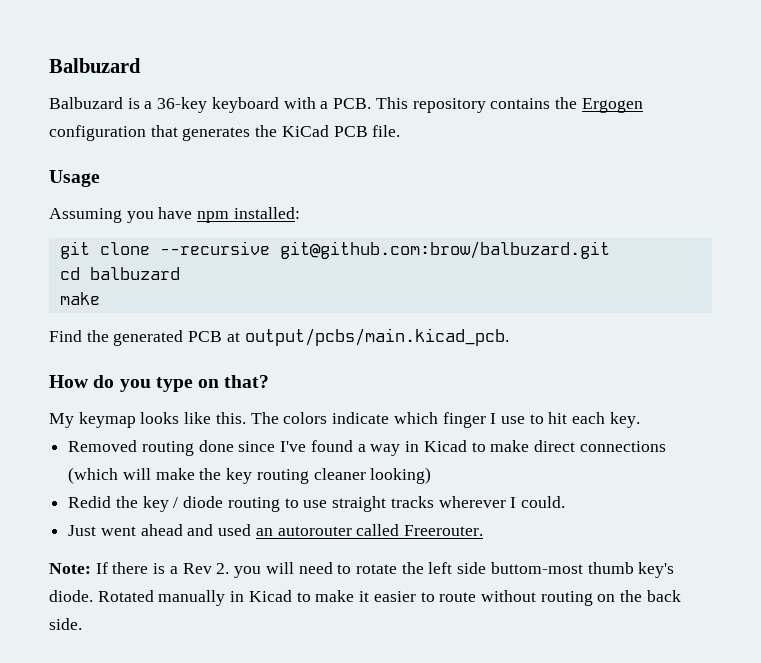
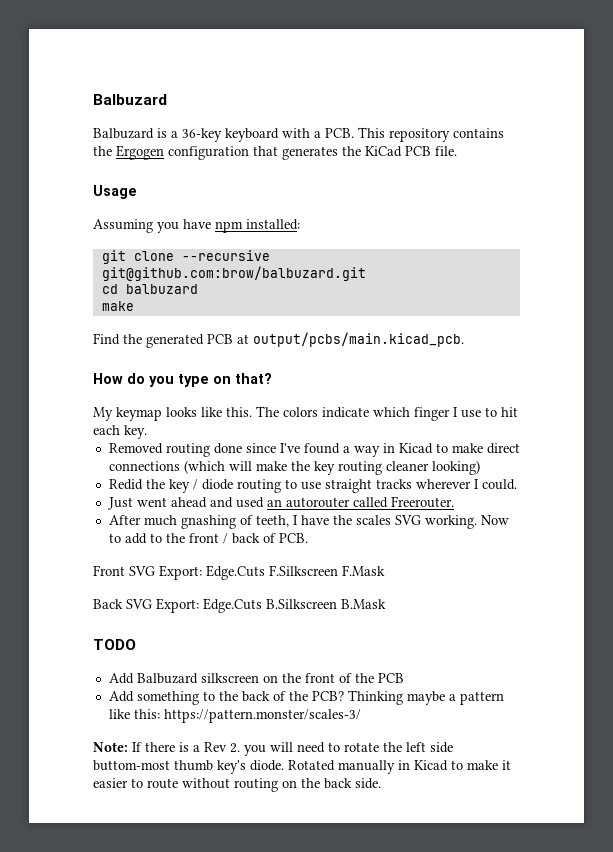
(484, 530) none -> [108,515,509,529] [108,533,308,544] [93,565,385,580] [93,598,386,613] [93,639,136,650] [108,673,404,684] [108,690,504,705] [108,709,361,723] // After much gnashing of teeth, I have the scales SVG working. Now to add to the front / back of PCB. // Front SVG Export: Edge.Cuts F.Silkscreen F.Mask // Back SVG Export: Edge.Cuts B.Silkscreen B.Mask // TODO // Add Balbuzard silkscreen on the front of the PCB // Add something to the back of the PCB? Thinking maybe a pattern like this: https://pattern.monster/scales-3/

